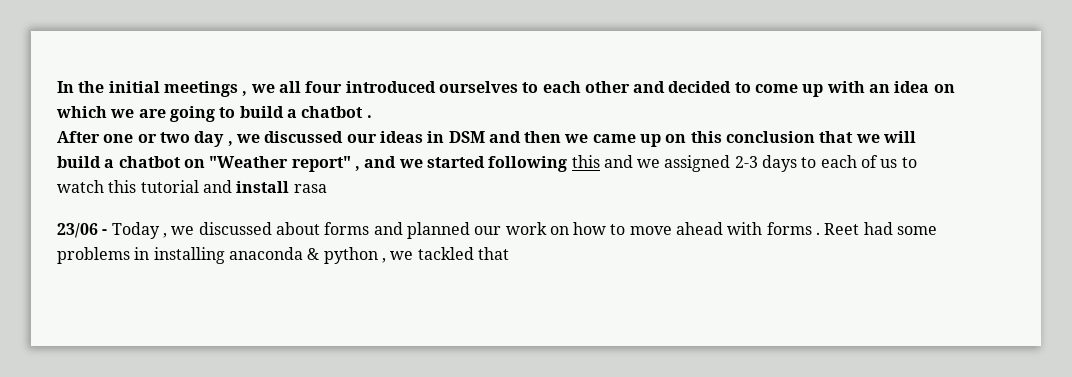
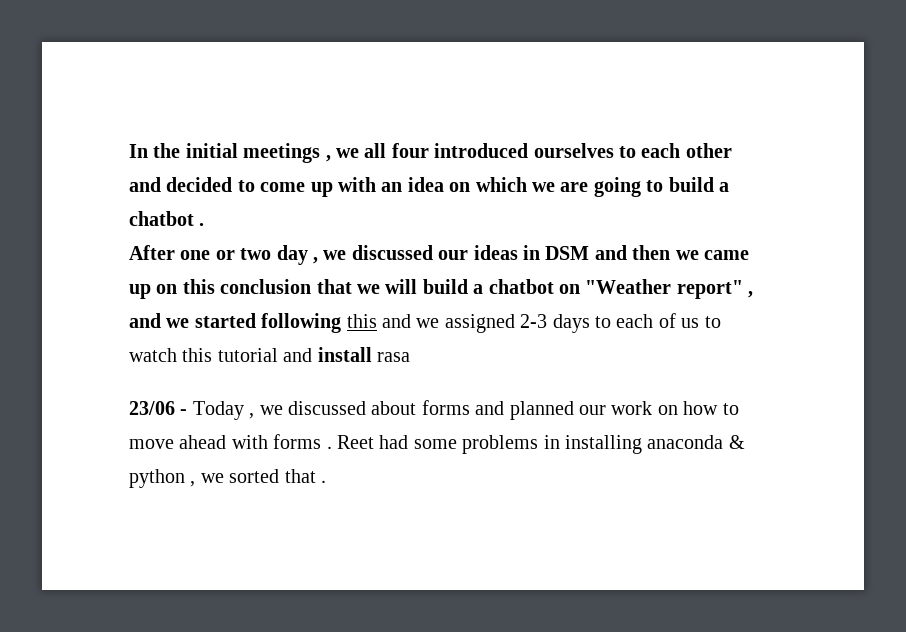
[417,247,509,260] tackled that -> [229,469,326,483] sorted that .

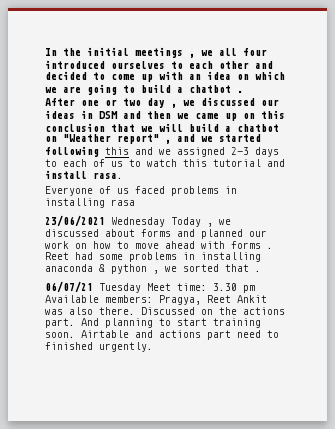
(372, 354) none -> [93,172,123,179] [45,186,237,196] [45,198,105,208] rasa. // Everyone of us faced problems in installing
[129,401,188,415] 23/06 - -> [45,215,165,227] 23/06/2021 Wednesday
(326, 481) none -> [45,281,255,293] [45,295,267,305] [45,307,285,315] [45,318,261,328] [45,330,279,340] [45,342,153,352] // 06/07/21 Tuesday Meet time: 3.30 pm Available members: Pragya, Reet Ankit was also there. Discussed on the actions part. And planning to start training soon. Airtable and actions part need to finished urgently.

